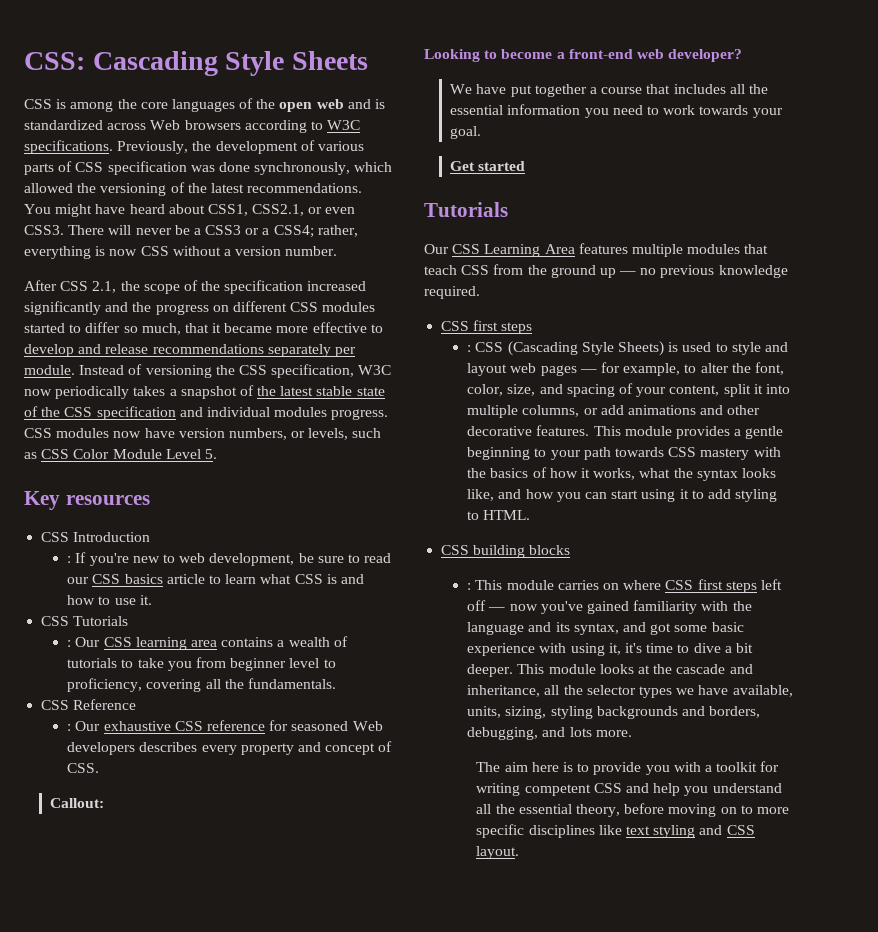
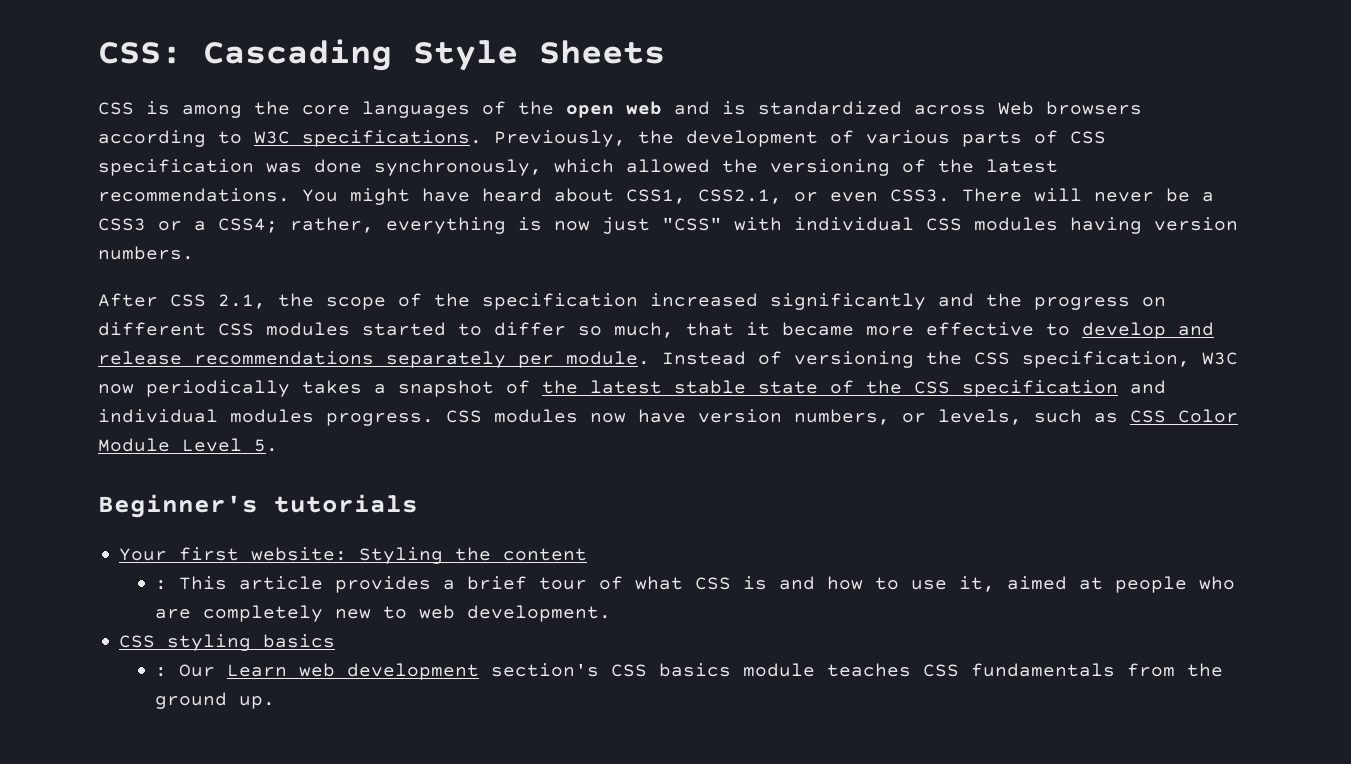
[140,246,338,256] CSS without a version number. -> [602,217,1238,234] [98,246,194,260] just "CSS" with individual CSS modules having version numbers.
[24,491,150,510] [41,532,151,542] [67,552,392,566] [67,574,257,584] Key resources // CSS Introduction // : If you're new to web development, be sure to read our CSS basics article to learn -> [98,494,418,518] [119,547,588,564] [155,576,624,593] Beginner's tutorials // Your first website: Styling the content // : This article provides a brief tour of
[139,595,152,605] [41,616,129,626] [67,636,348,650] [67,657,336,671] [67,678,337,692] [41,699,137,710] [67,720,383,731] [67,741,393,755] [67,763,100,773] [50,798,105,808] [424,49,743,62] [450,84,768,97] [450,104,783,118] [450,126,482,139] [450,161,526,171] [424,202,508,217] [424,243,769,257] [424,264,788,278] [424,286,480,299] [441,320,533,334] [467,341,788,356] [467,362,784,376] [467,383,790,397] [467,405,761,418] [467,425,784,439] [467,447,781,460] [467,467,776,481] [467,489,778,502] [467,510,531,520] [441,545,571,558] [467,579,782,593] [467,600,752,614] [467,622,744,635] [467,643,753,656] [467,664,753,677] [467,685,793,698] [467,706,761,719] [467,727,632,740] [476,761,780,775] [476,783,782,796] [476,803,789,817] [476,824,755,838] [476,846,520,859] it. // CSS Tutorials // : Our CSS learning area contains a wealth of tutorials to take you from beginner level to proficiency, covering all the fundamentals. // CSS Reference // : Our exhaustive CSS reference for seasoned Web developers describes every property and concept of CSS. // Callout: // Looking to become a front-end web developer? // We have put together a course that includes all the essential information you need to work towards your goal. // Get started // Tutorials // Our CSS Learning Area features multiple modules that teach CSS from the ground up — no previous knowledge required. // CSS first steps // : CSS (Cascading Style Sheets) is used to style and layout web pages — for example, to alter the font, color, size, and spacing of your content, split it into multiple columns, or add animations and other decorative features. This module provides a gentle beginning to your path towards CSS mastery with the basics of how it works, what the syntax looks like, and how you can start using it to add styling to HTML. // CSS building blocks // : This module carries on where CSS first steps left off — now you've gained familiarity with the language and its syntax, and got some basic experience with using it, it's time to dive a bit deeper. This module looks at the cascade and inheritance, all the selector types we have available, units, sizing, styling backgrounds and borders, debugging, and lots more. // The aim here is to provide you with a toolkit for writing competent CSS and help you understand all the essential theory, before moving on to more specific disciplines like text styling and CSS layout. -> [959,576,1236,593] [155,605,612,622] [119,634,336,651] [155,663,1224,680] [155,692,276,709] it, aimed at people who are completely new to web development. // CSS styling basics // : Our Learn web development section's CSS basics module teaches CSS fundamentals from the ground up.

